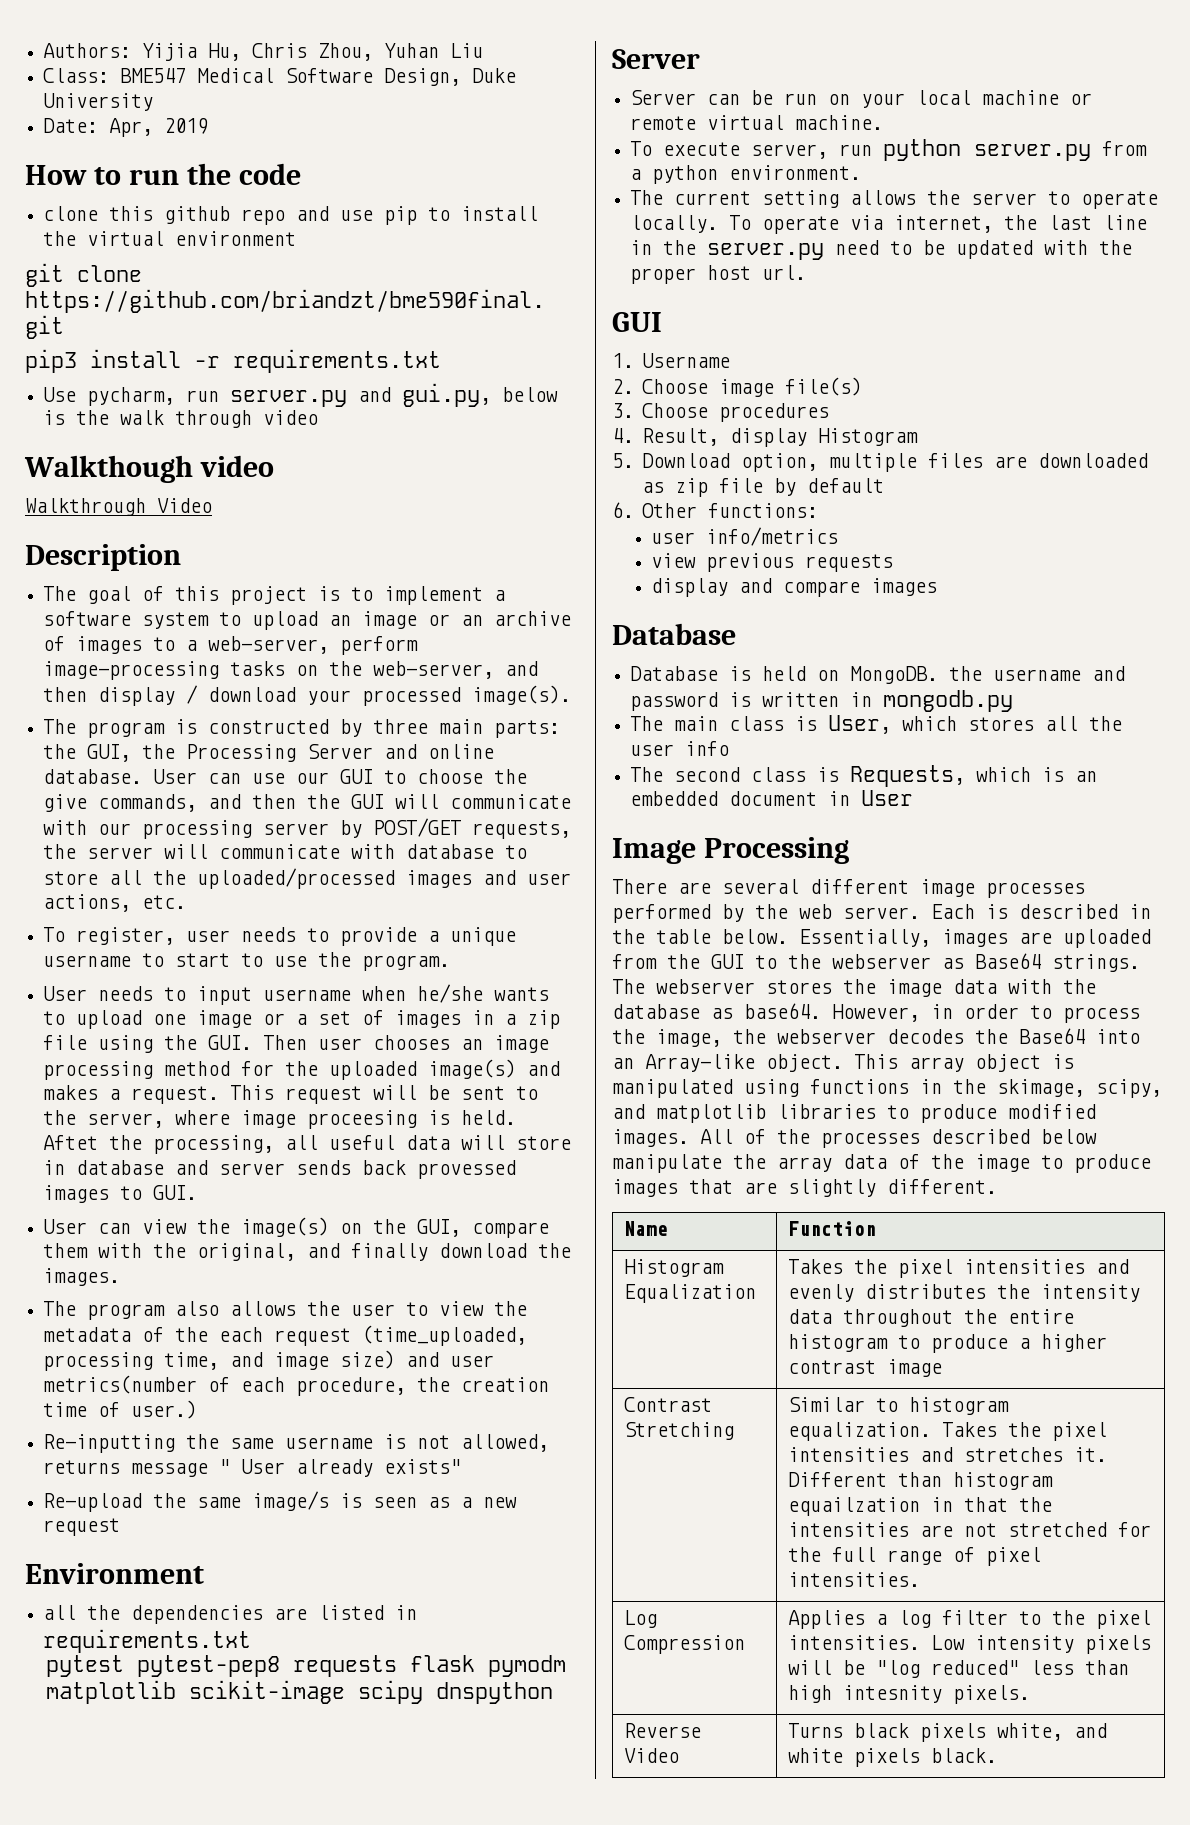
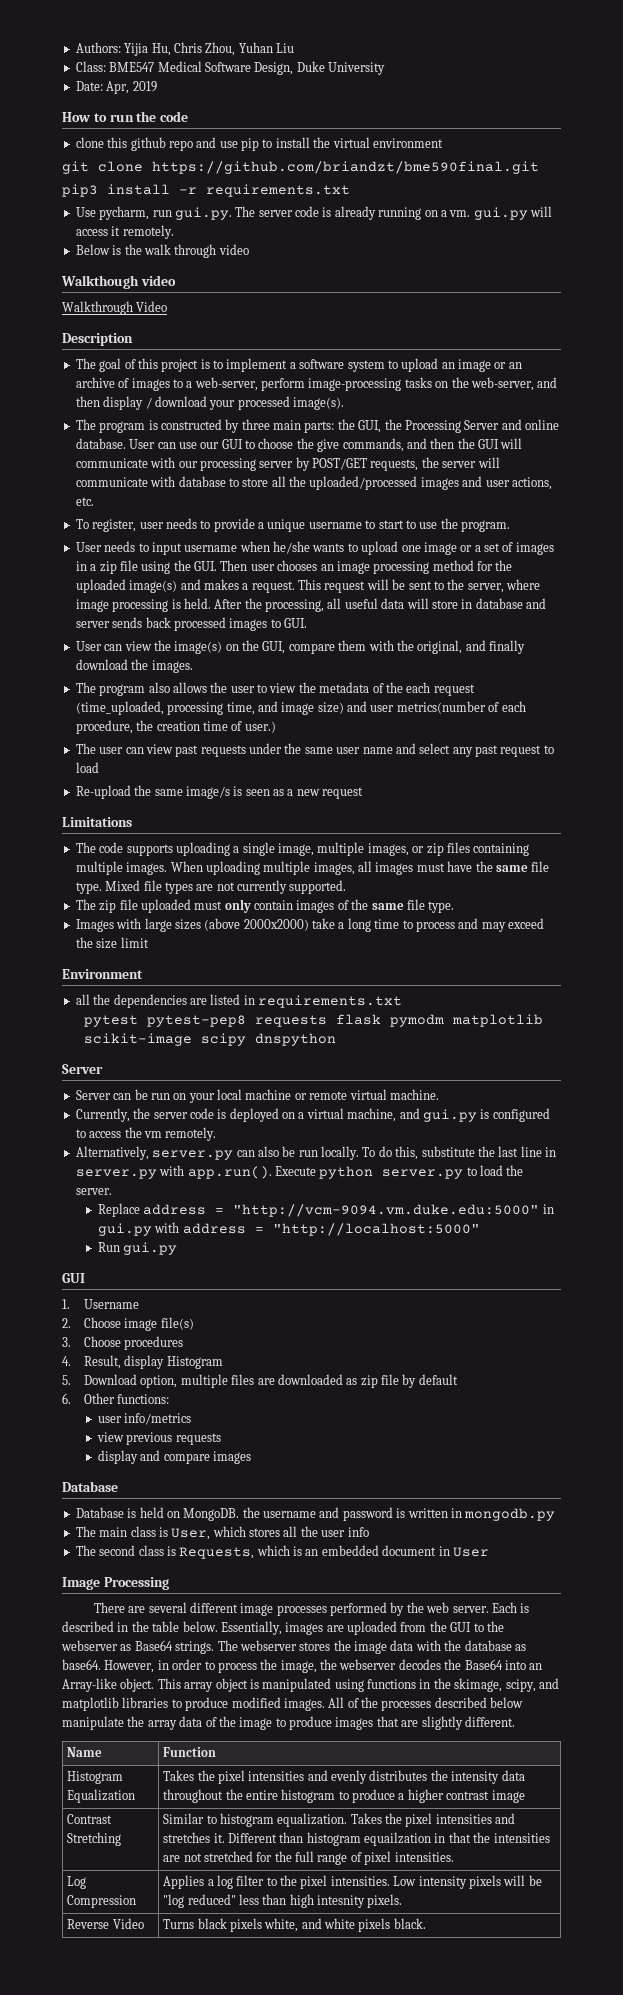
[230,383,559,407] server.py and gui.py, below -> [174,206,552,220] [75,225,174,239] [75,244,110,255] gui.py. The server code is already running on a vm. gui.py will access it remotely. // Below
[307,1110,418,1129] proceesing -> [112,599,169,612] processing
[43,1135,99,1150] Aftet -> [214,599,243,609] After
[417,1160,517,1179] provessed -> [173,617,226,631] processed
[43,1434,550,1453] [43,1459,462,1477] Re-inputting the same username is not allowed, returns message " User already exists" -> [75,743,554,757] [75,762,99,773] The user can view past requests under the same user name and select any past request to load
(121, 1527) none -> [62,817,132,827] [75,842,530,856] [75,861,550,875] [75,880,347,894] [75,899,455,913] [75,918,544,932] [75,937,149,949] // Limitations // The code supports uploading a single image, multiple images, or zip files containing multiple images. When uploading multiple images, all images must have the same file type. Mixed file types are not currently supported. // The zip file uploaded must only contain images of the same file type. // Images with large sizes (above 2000x2000) take a long time to process and may exceed the size limit
[630,139,1148,161] [630,165,862,184] [630,190,1159,209] [630,215,1148,234] [630,240,1133,260] [630,265,807,284] To execute server, run python server.py from a python environment. // The current setting allows the server to operate locally. To operate via internet, the last line in the server.py need to be updated with the proper host url. -> [75,1108,550,1122] [75,1127,217,1141] [75,1146,556,1160] [75,1165,524,1179] [75,1188,112,1195] [97,1203,554,1217] [97,1222,480,1236] [97,1242,178,1255] Currently, the server code is deployed on a virtual machine, and gui.py is configured to access the vm remotely. // Alternatively, server.py can also be run locally. To do this, substitute the last line in server.py with app.run(). Execute python server.py to load the server. // Replace address = "http://vcm-9094.vm.duke.edu:5000" in gui.py with address = "http://localhost:5000" // Run gui.py

